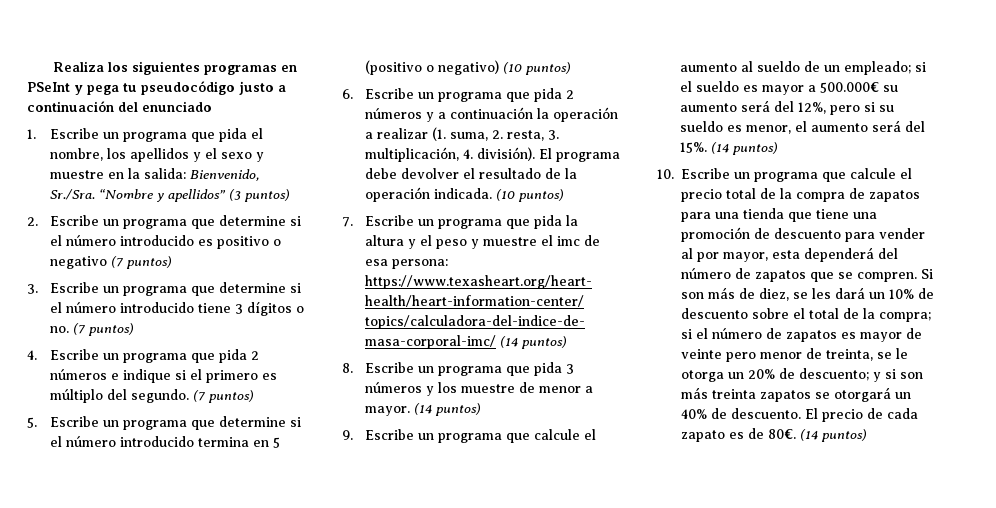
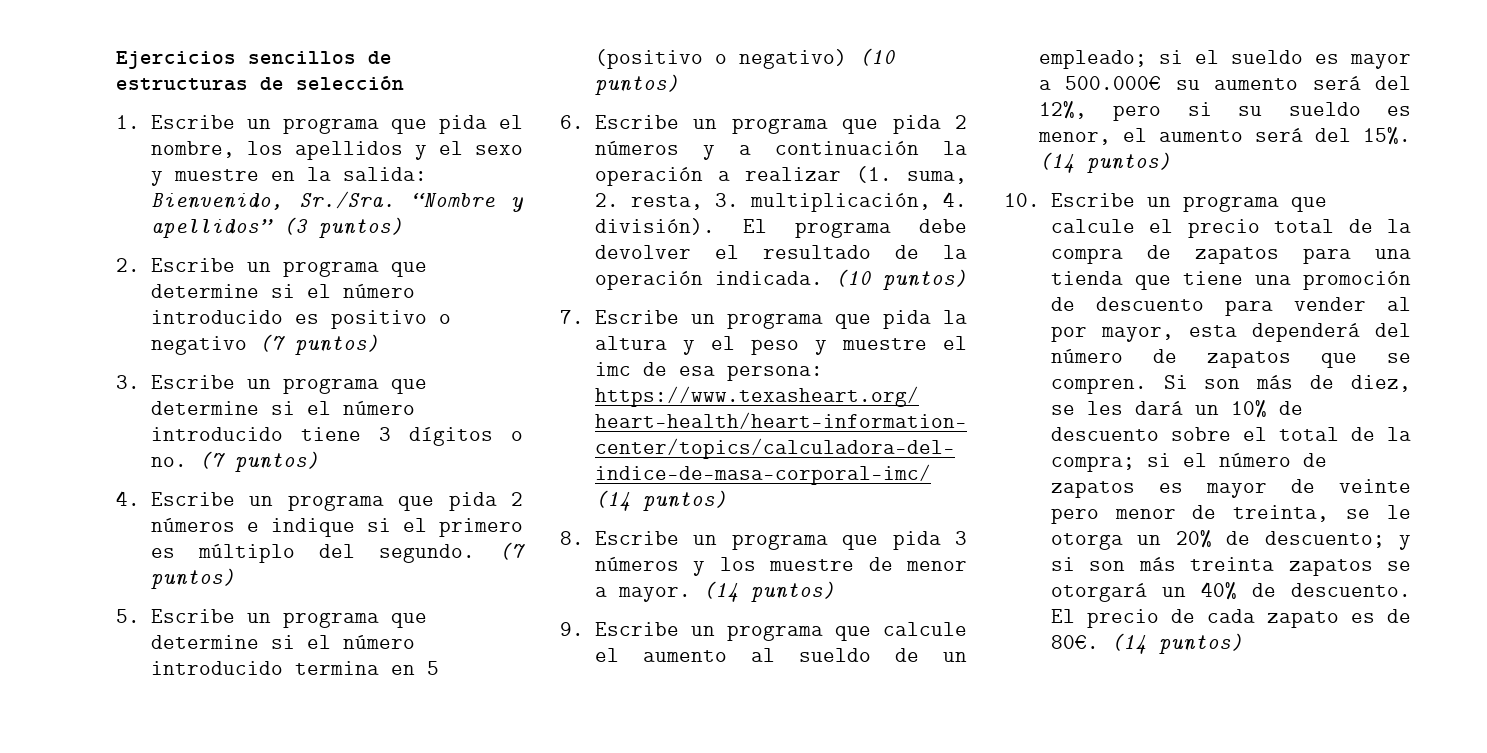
[53,61,298,75] [27,81,286,95] [27,101,212,112] Realiza los siguientes programas en PSeInt y pega tu pseudocódigo justo a continuación del enunciado -> [116,51,392,69] [116,76,404,91] Ejercicios sencillos de estructuras de selección

